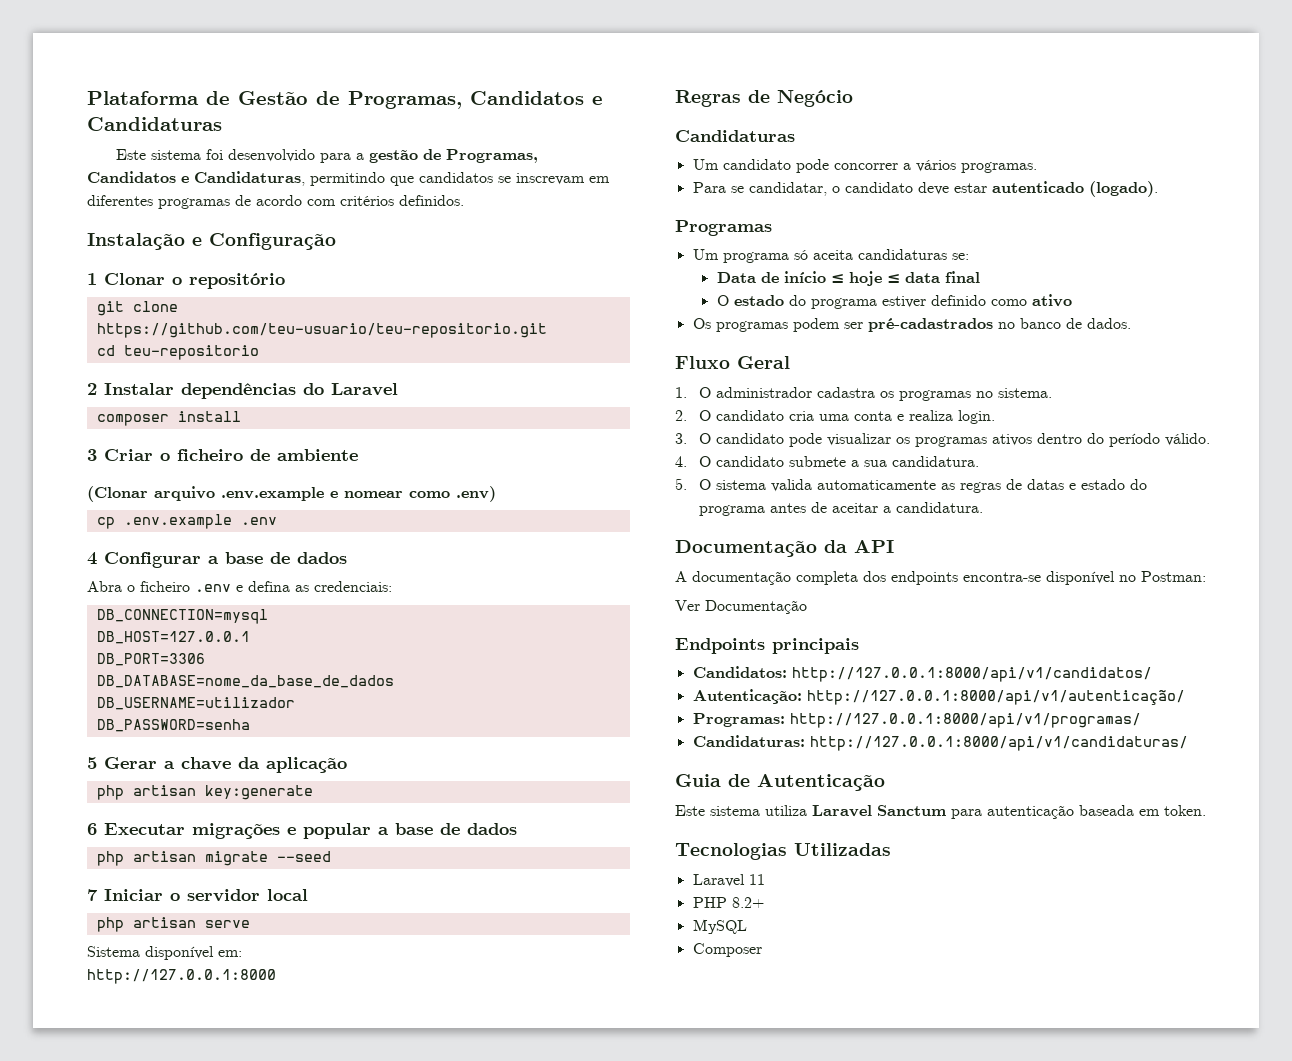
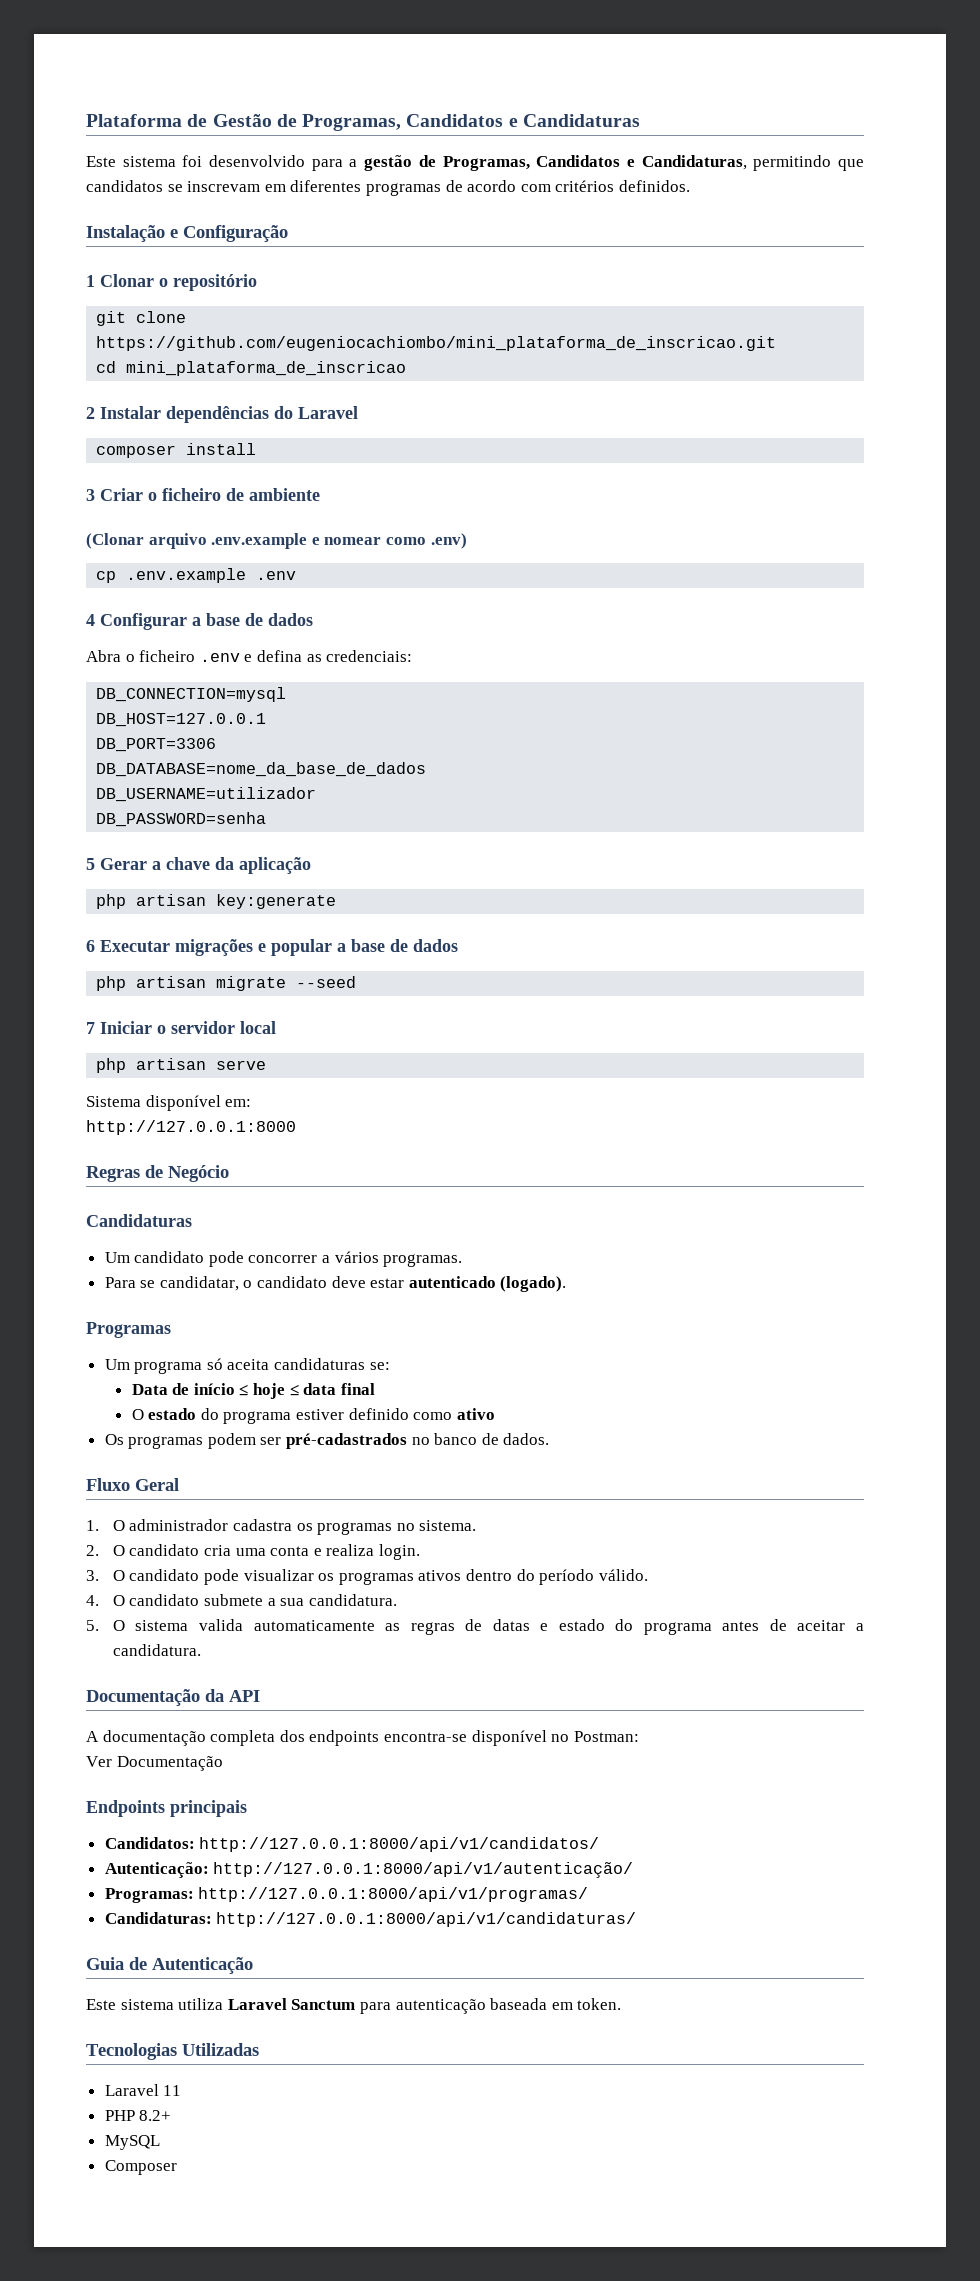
[96,323,547,338] https://github.com/teu-usuario/teu-repositorio.git -> [96,336,777,351] https://github.com/eugeniocachiombo/mini_plataforma_de_inscricao.git
[123,345,259,360] teu-repositorio -> [126,361,407,376] mini_plataforma_de_inscricao

